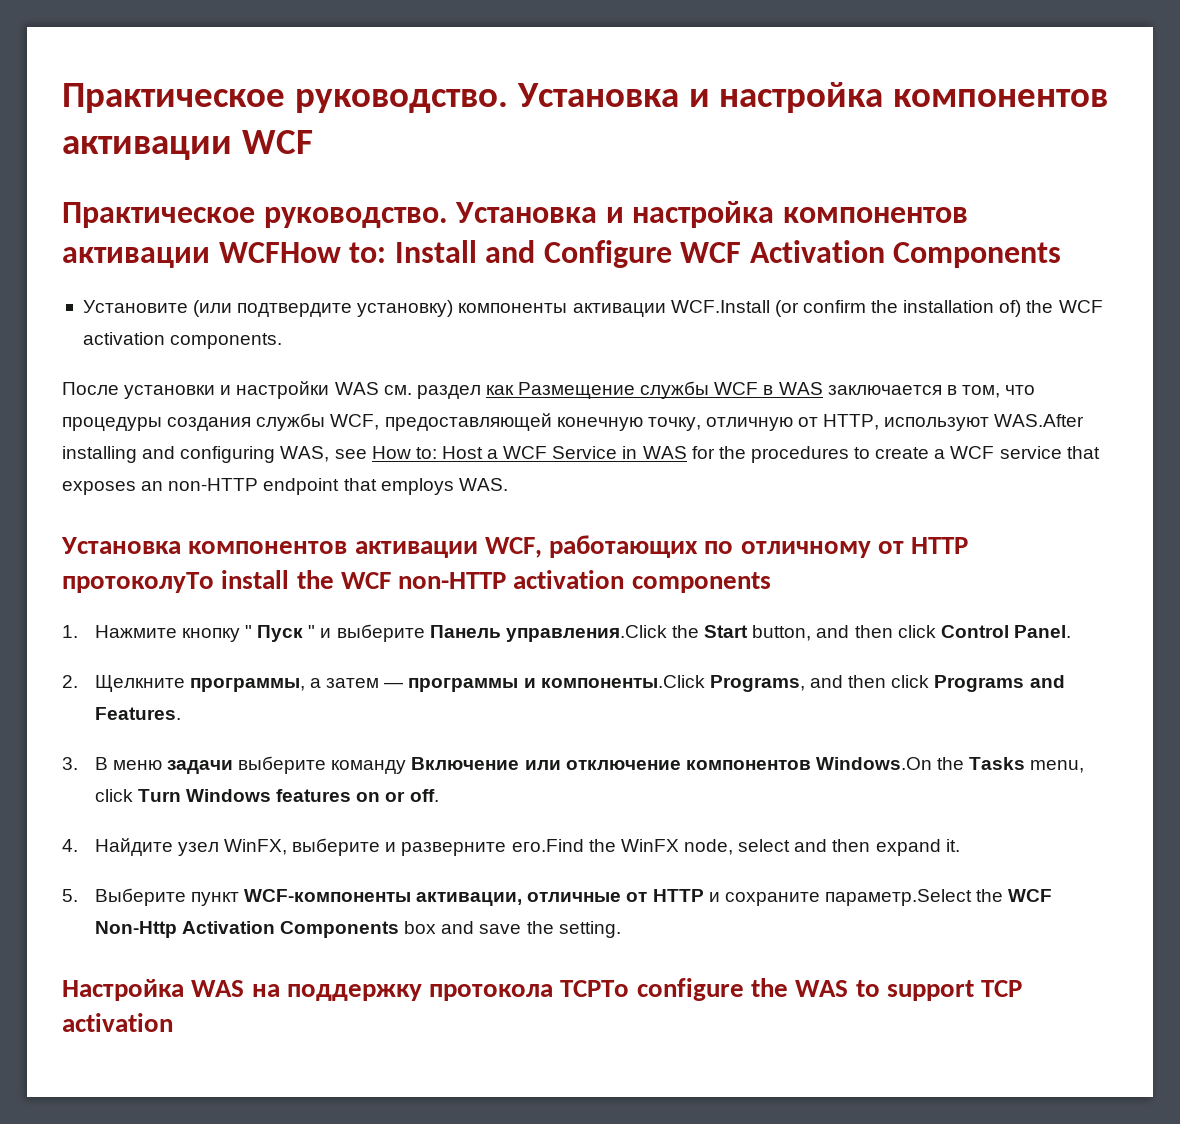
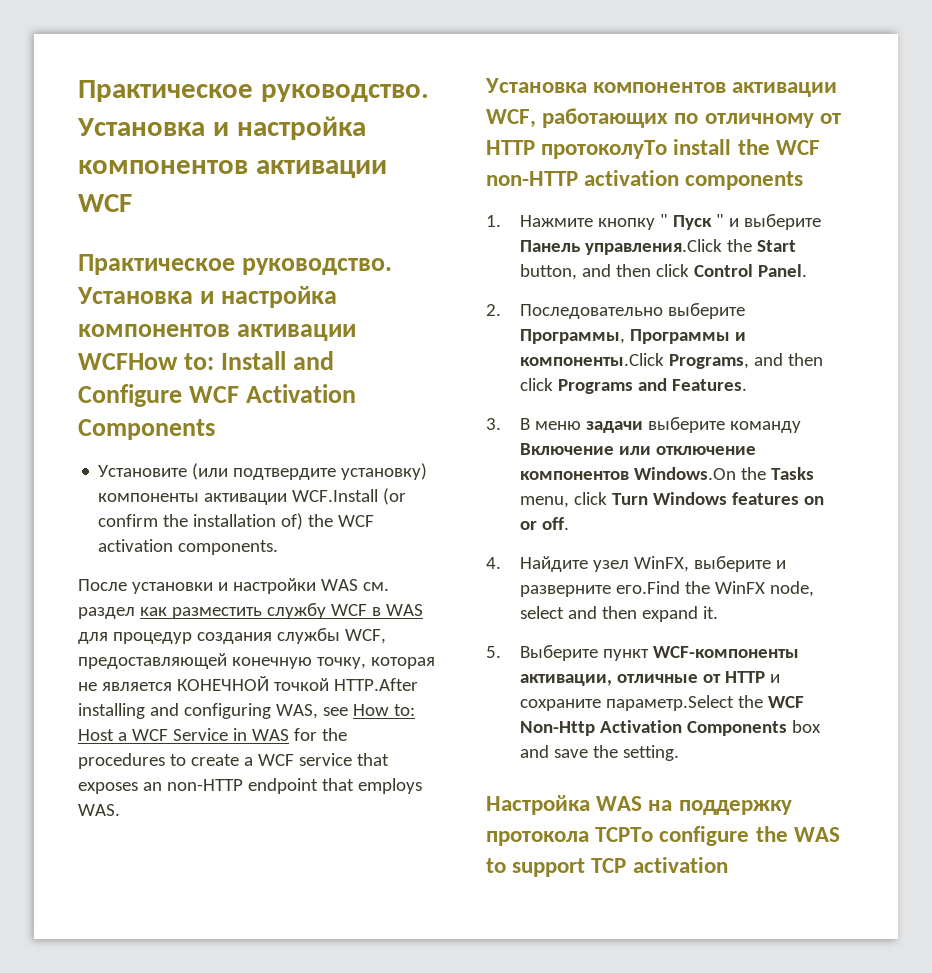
[518,381,710,399] Размещение службы -> [171,603,326,619] разместить службу
[827,385,1036,398] [62,417,162,431] заключается в том, что процедуры -> [78,632,192,644] для процедур
[705,414,1085,431] отличную от HTTP, используют WAS.After -> [370,657,435,669] [78,676,418,691] которая не является КОНЕЧНОЙ точкой HTTP.After
[94,675,519,692] Щелкните программы, а затем — программы -> [520,303,746,319] [520,329,731,344] Последовательно выберите Программы, Программы

